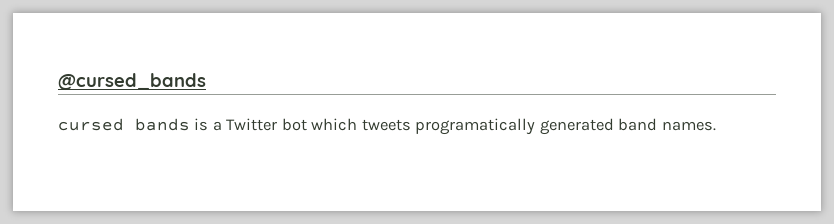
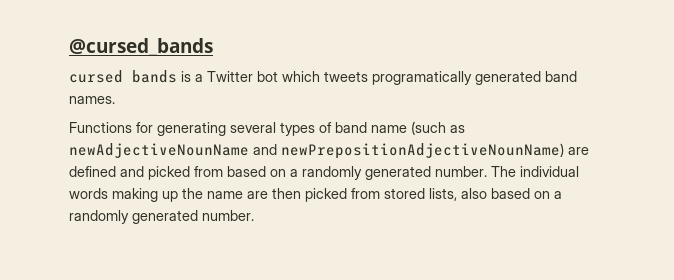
(716, 126) none -> [69,121,465,136] [69,143,589,159] [69,166,579,180] [69,188,562,202] [69,210,254,224] // Functions for generating several types of band name (such as newAdjectiveNounName and newPrepositionAdjectiveNounName) are defined and picked from based on a randomly generated number. The individual words making up the name are then picked from stored lists, also based on a randomly generated number.

